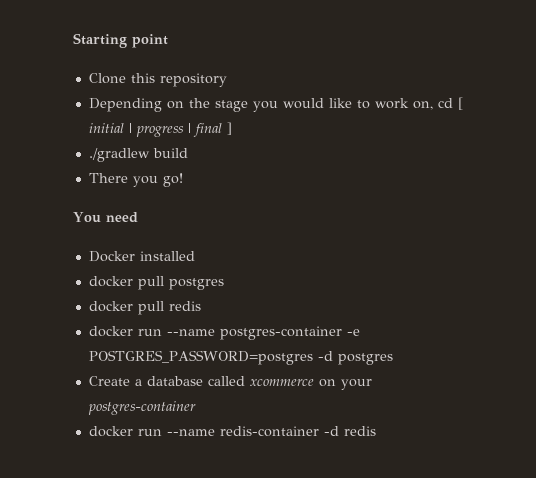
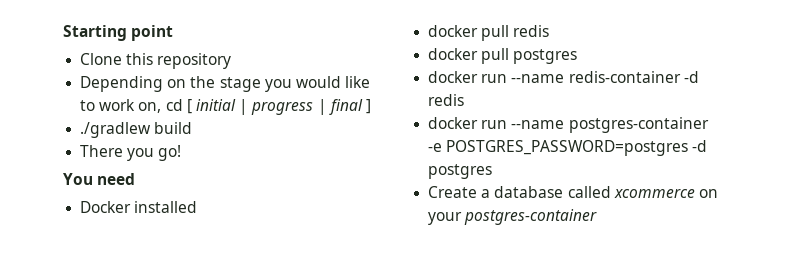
(195, 256) none -> [428,25,550,41] // docker pull redis
[137,301,164,315] pull -> [481,71,699,83] run --name redis-container -d
[88,426,376,437] // docker run --name redis-container -d redis -> (598, 217) none

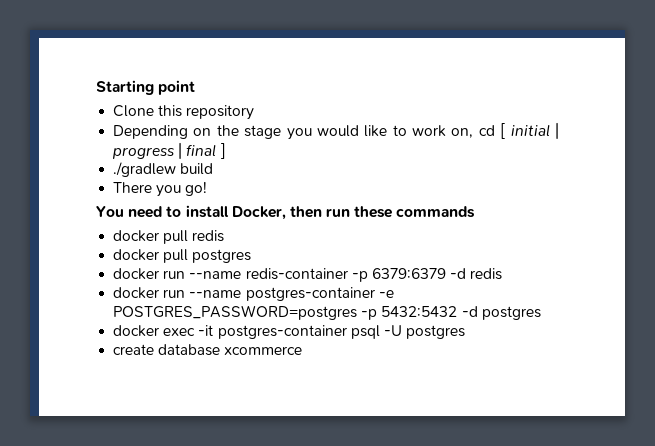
[80,201,198,213] // Docker installed -> [166,205,476,220] to install Docker, then run these commands
(681, 77) none -> [351,268,446,282] -p 6379:6379
(689, 148) none -> [361,306,458,320] -p 5432:5432
[428,186,718,198] [428,209,598,225] Create a database called xcommerce on your postgres-container -> [113,325,466,339] [113,344,303,356] docker exec -it postgres-container psql -U postgres // create database xcommerce

